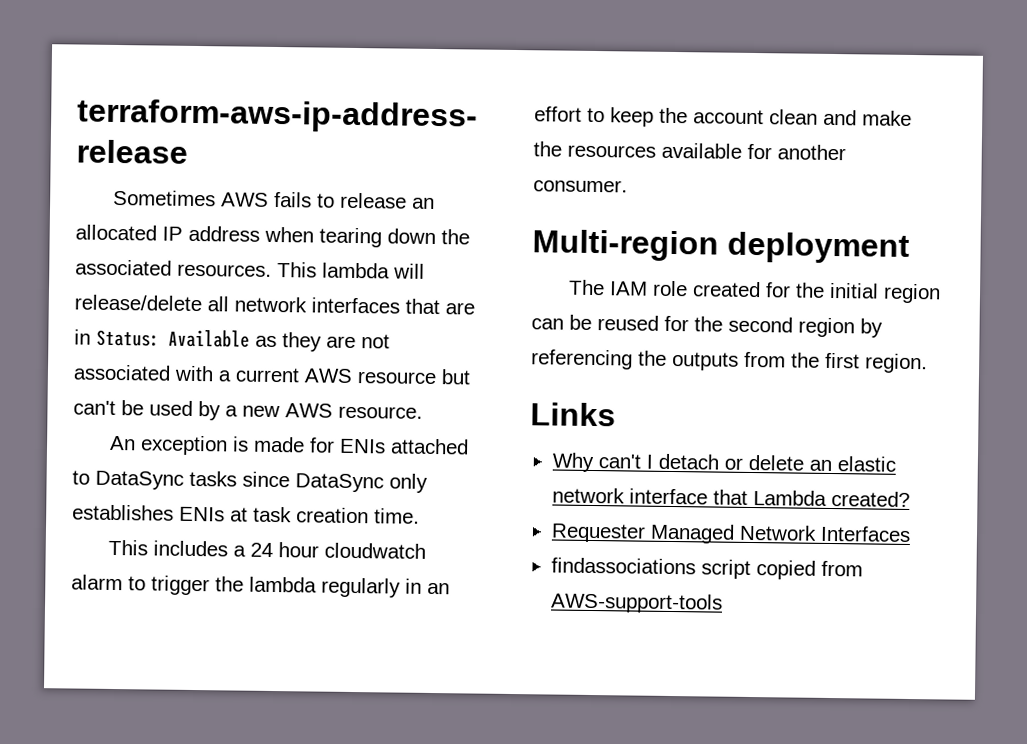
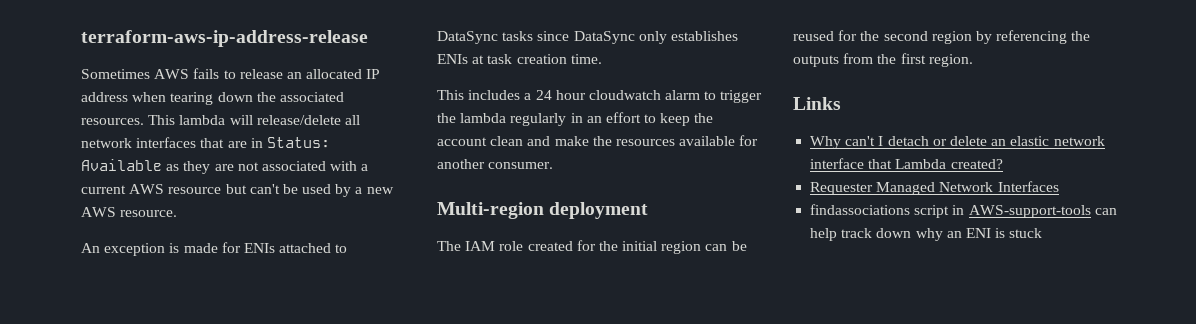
[755,560,863,580] [549,592,723,614] copied from AWS-support-tools -> [952,205,1117,218] [810,228,1043,241] in AWS-support-tools can help track down why an ENI is stuck

